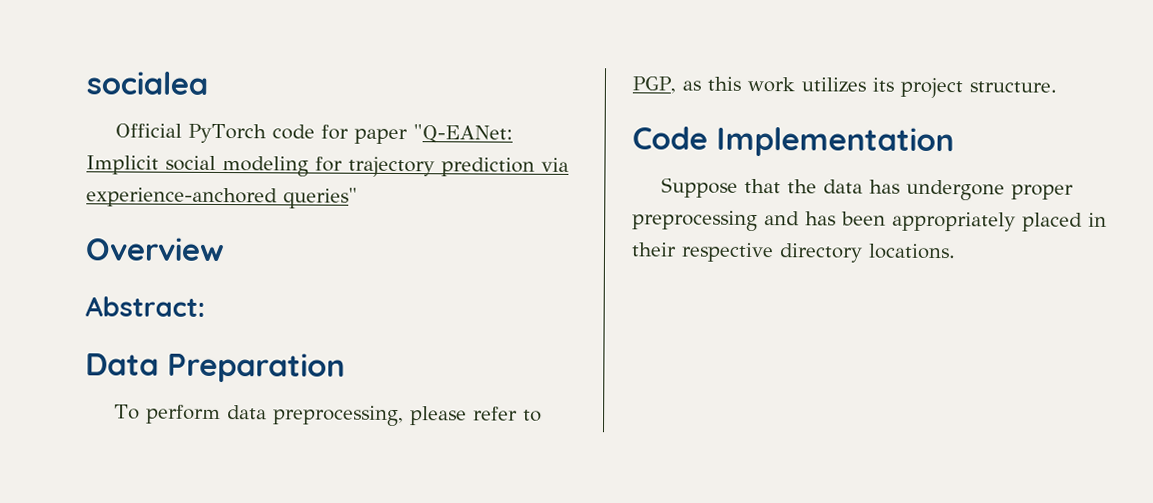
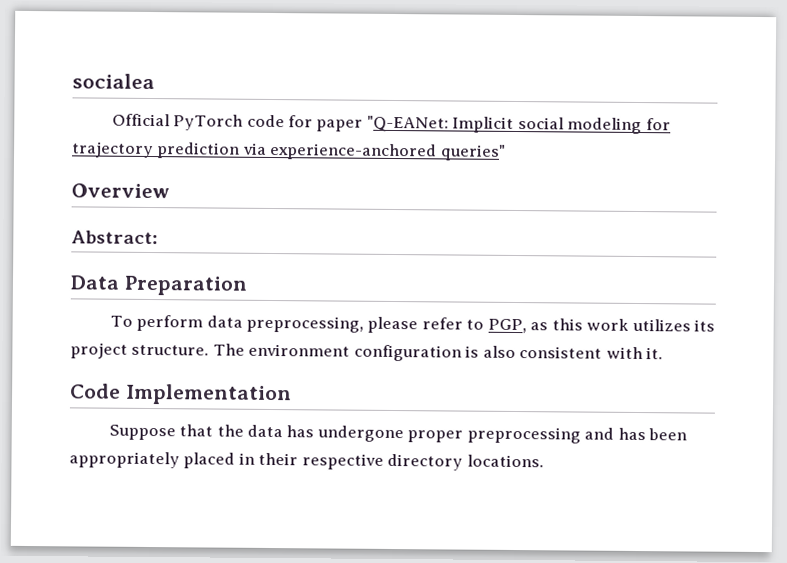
(1057, 87) none -> [212,343,664,362] The environment configuration is also consistent with it.

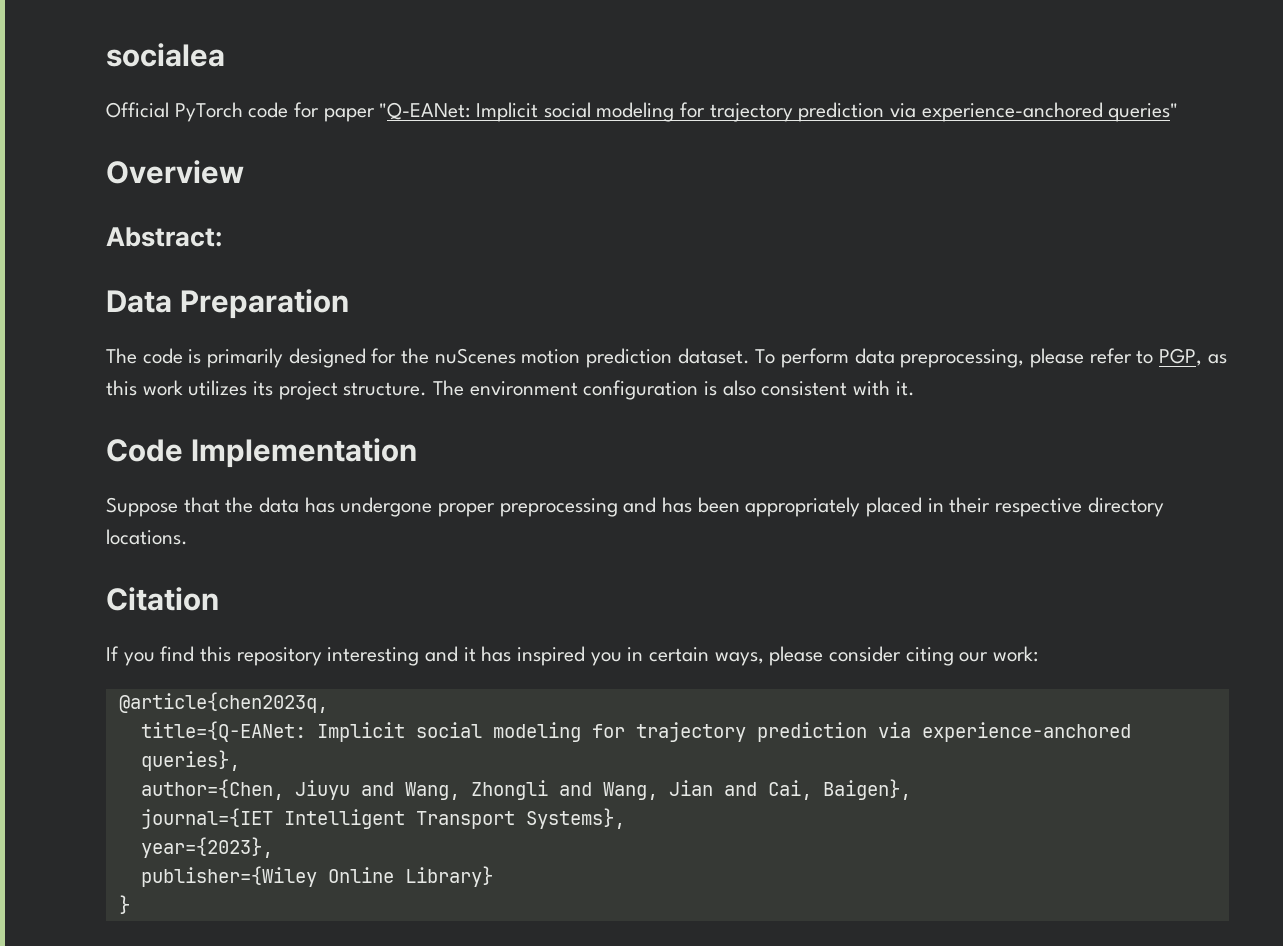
(248, 285) none -> [106,348,750,368] The code is primarily designed for the nuScenes motion prediction dataset.
(544, 461) none -> [106,587,219,611] [106,646,1039,666] [118,692,328,713] [140,721,1131,742] [140,750,240,771] [140,779,911,800] [140,808,625,829] [140,837,273,858] [140,866,493,887] [118,895,130,914] // Citation // If you find this repository interesting and it has inspired you in certain ways, please consider citing our work: // @article{chen2023q, // title={Q-EANet: Implicit social modeling for trajectory prediction via experience-anchored queries}, // author={Chen, Jiuyu and Wang, Zhongli and Wang, Jian and Cai, Baigen}, // journal={IET Intelligent Transport Systems}, // year={2023}, // publisher={Wiley Online Library} // }

